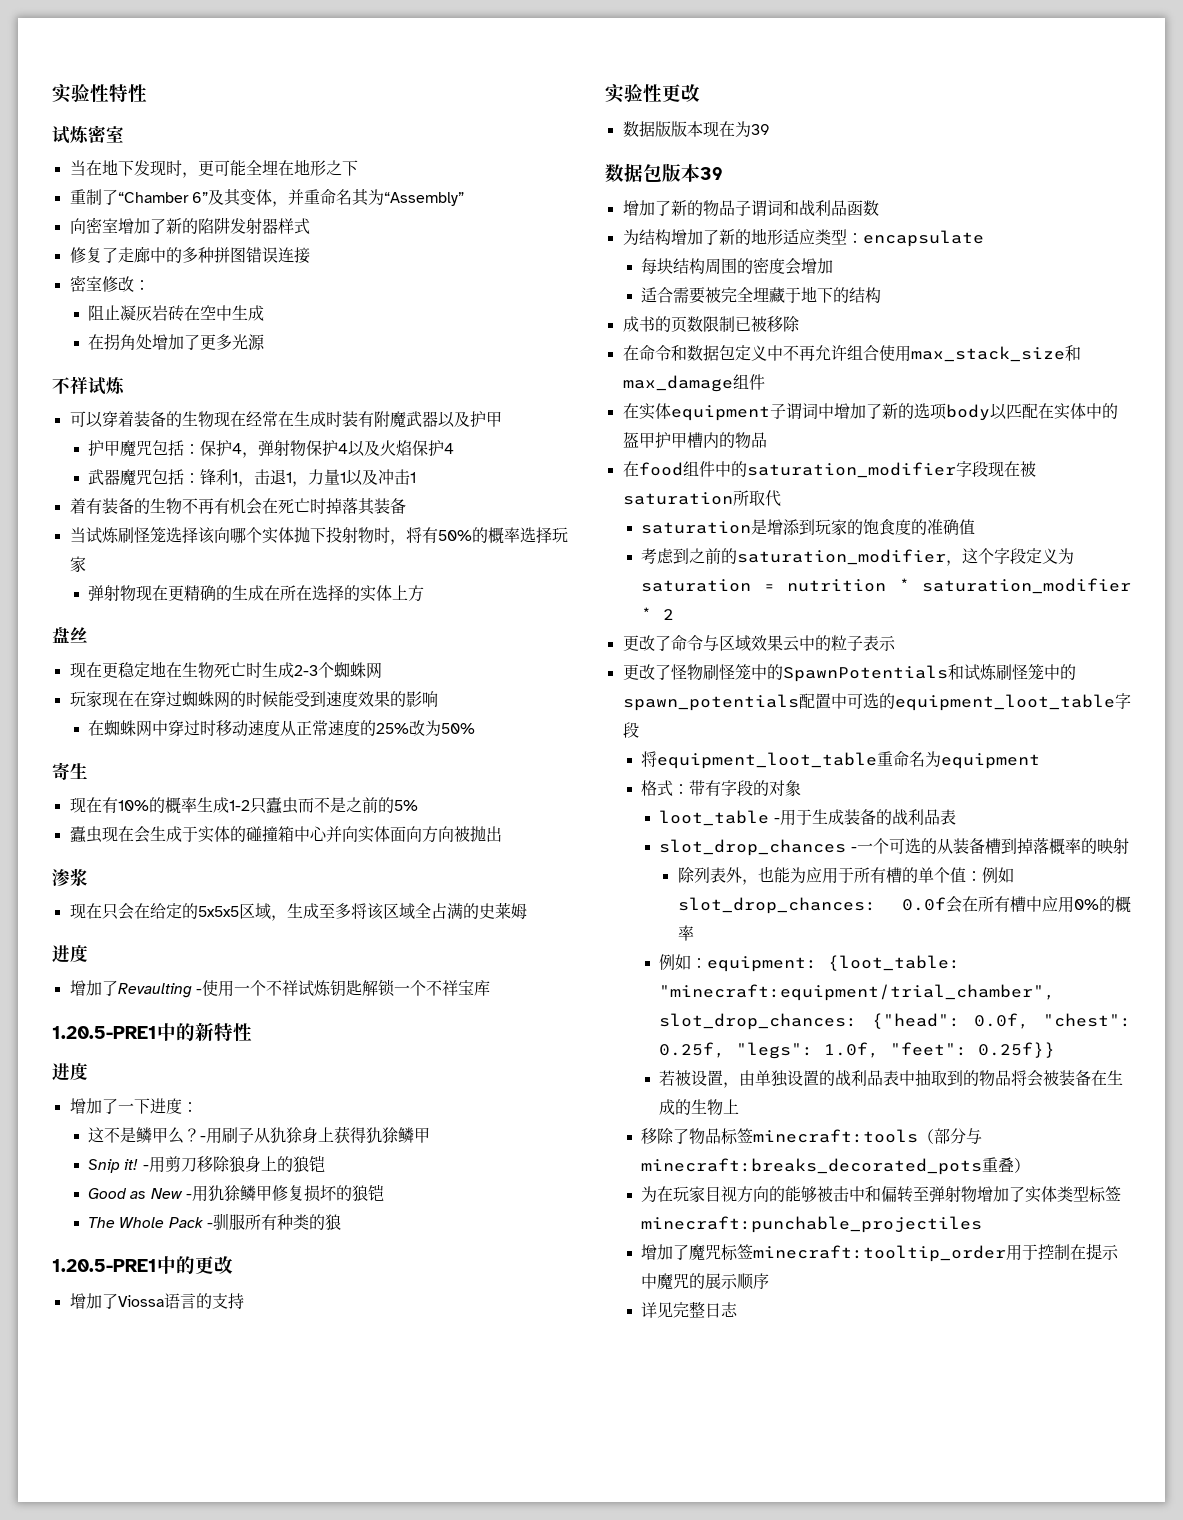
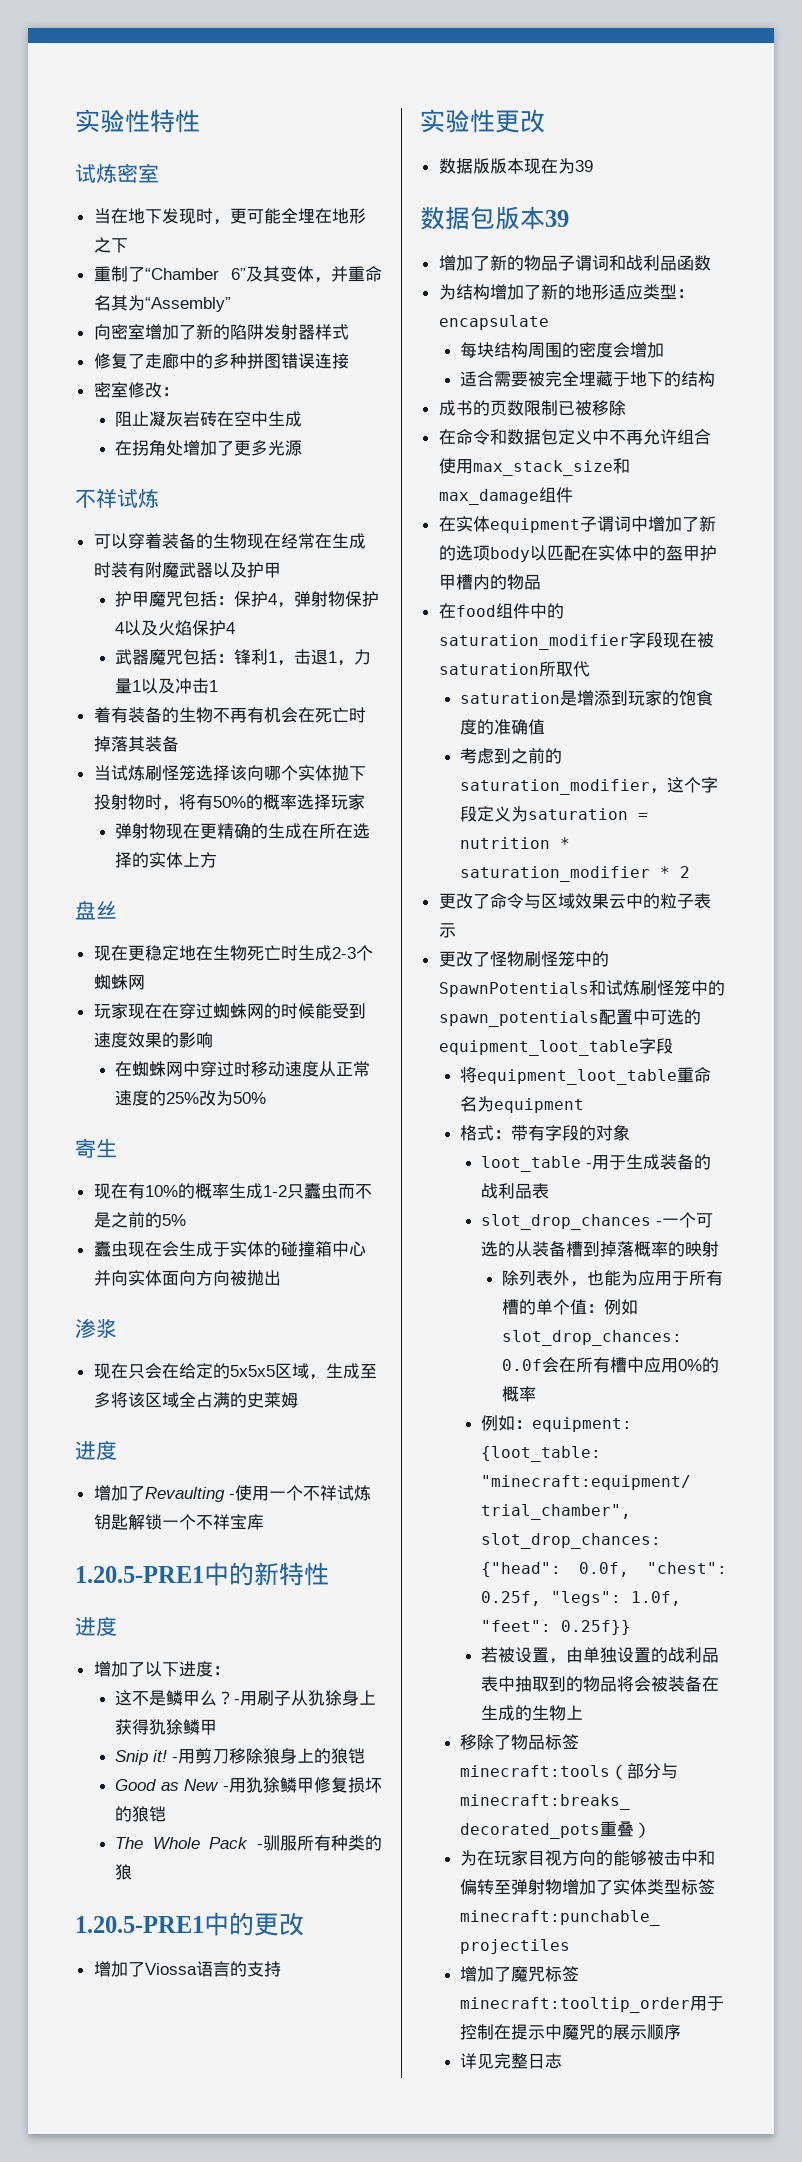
[117,1103,134,1112] 一 -> [144,1661,162,1677] 以

